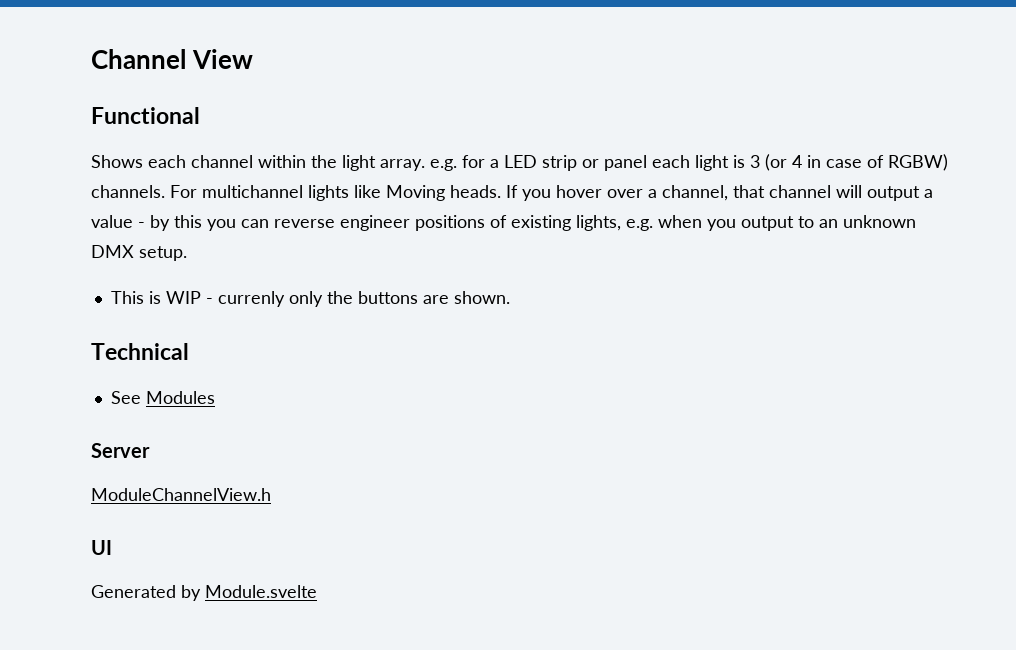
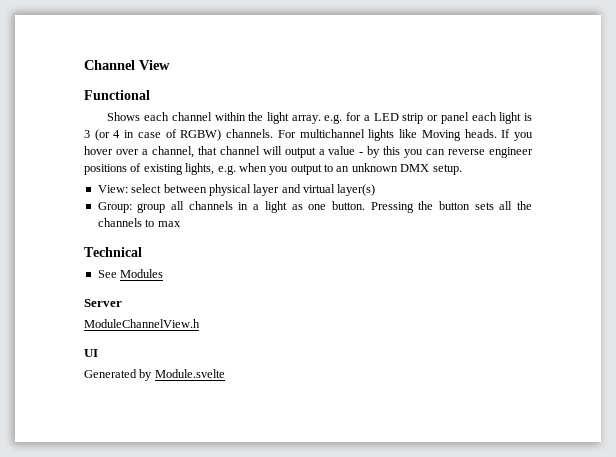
[110,291,510,307] This is WIP - currenly only the buttons are shown. -> [97,184,376,196] [97,201,532,213] [97,218,181,227] View: select between physical layer and virtual layer(s) // Group: group all channels in a light as one button. Pressing the button sets all the channels to max

